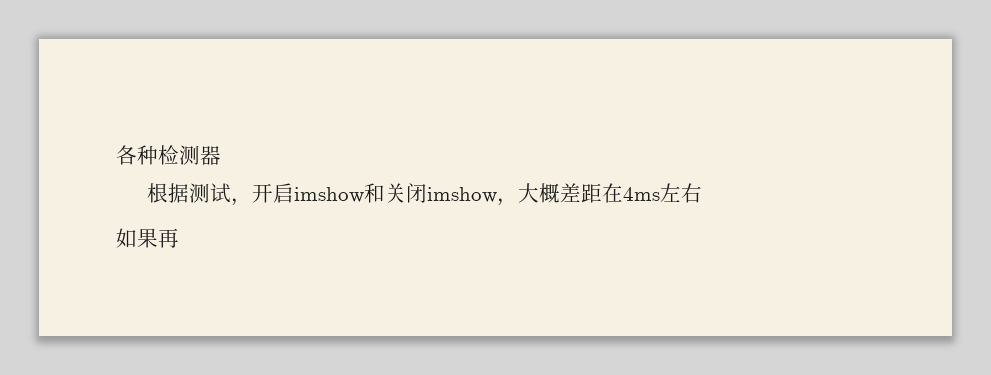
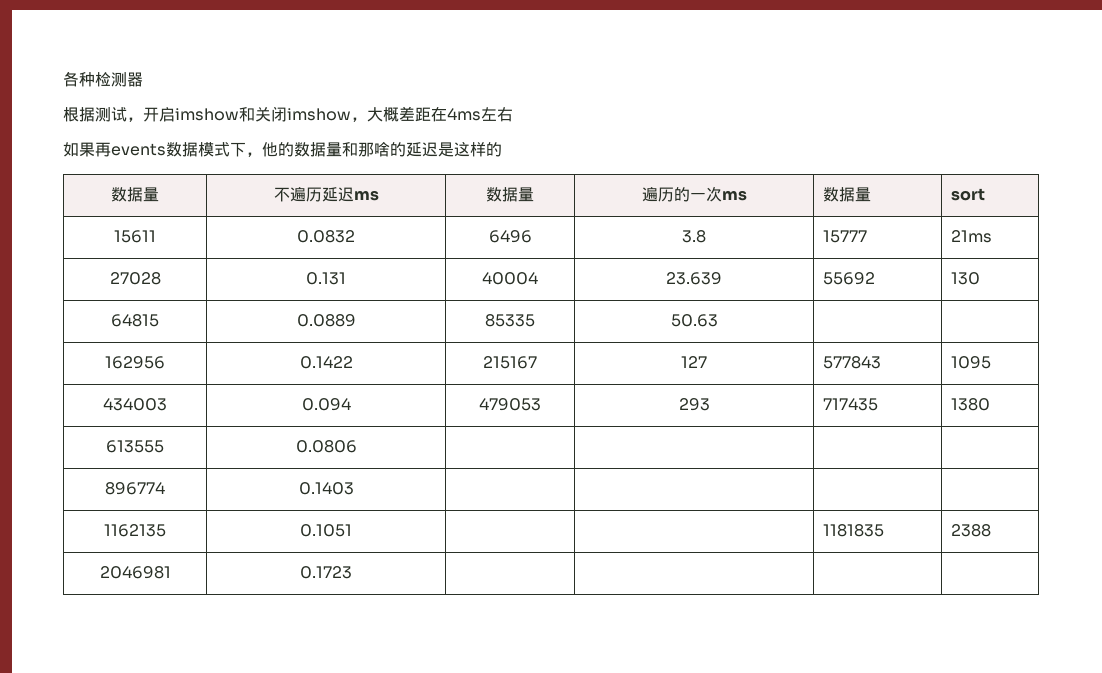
(179, 238) none -> [111,141,502,157] [111,187,159,202] [273,187,379,202] [486,187,534,202] [641,186,747,202] [823,187,872,202] [951,188,986,201] [114,230,156,243] [297,230,355,243] [488,230,532,243] [682,230,706,243] [823,230,868,243] [951,230,993,243] [109,272,161,285] [306,272,346,285] [482,272,538,285] [666,272,722,285] [823,272,876,285] [951,272,981,285] [111,314,159,327] [296,314,356,327] [485,314,535,327] [670,314,718,327] [105,356,165,369] [299,356,353,369] [483,356,537,369] [681,356,707,368] [823,356,882,369] [951,356,992,369] [103,398,167,411] [301,398,351,411] [479,398,541,411] [678,398,710,411] [823,398,879,411] [951,398,991,411] [106,440,164,453] [295,440,357,453] [105,482,165,495] [298,482,354,495] [104,524,166,537] [300,524,352,537] [823,524,885,537] [951,524,992,537] [99,566,171,579] [300,566,352,579] events数据模式下，他的数据量和那啥的延迟是这样的 // 数据量 | 不遍历延迟ms | 数据量 | 遍历的一次ms | 数据量 | sort // 15611 | 0.0832 | 6496 | 3.8 | 15777 | 21ms // 27028 | 0.131 | 40004 | 23.639 | 55692 | 130 // 64815 | 0.0889 | 85335 | 50.63 | | // 162956 | 0.1422 | 215167 | 127 | 577843 | 1095 // 434003 | 0.094 | 479053 | 293 | 717435 | 1380 // 613555 | 0.0806 | | | | // 896774 | 0.1403 | | | | // 1162135 | 0.1051 | | | 1181835 | 2388 // 2046981 | 0.1723 | | | |

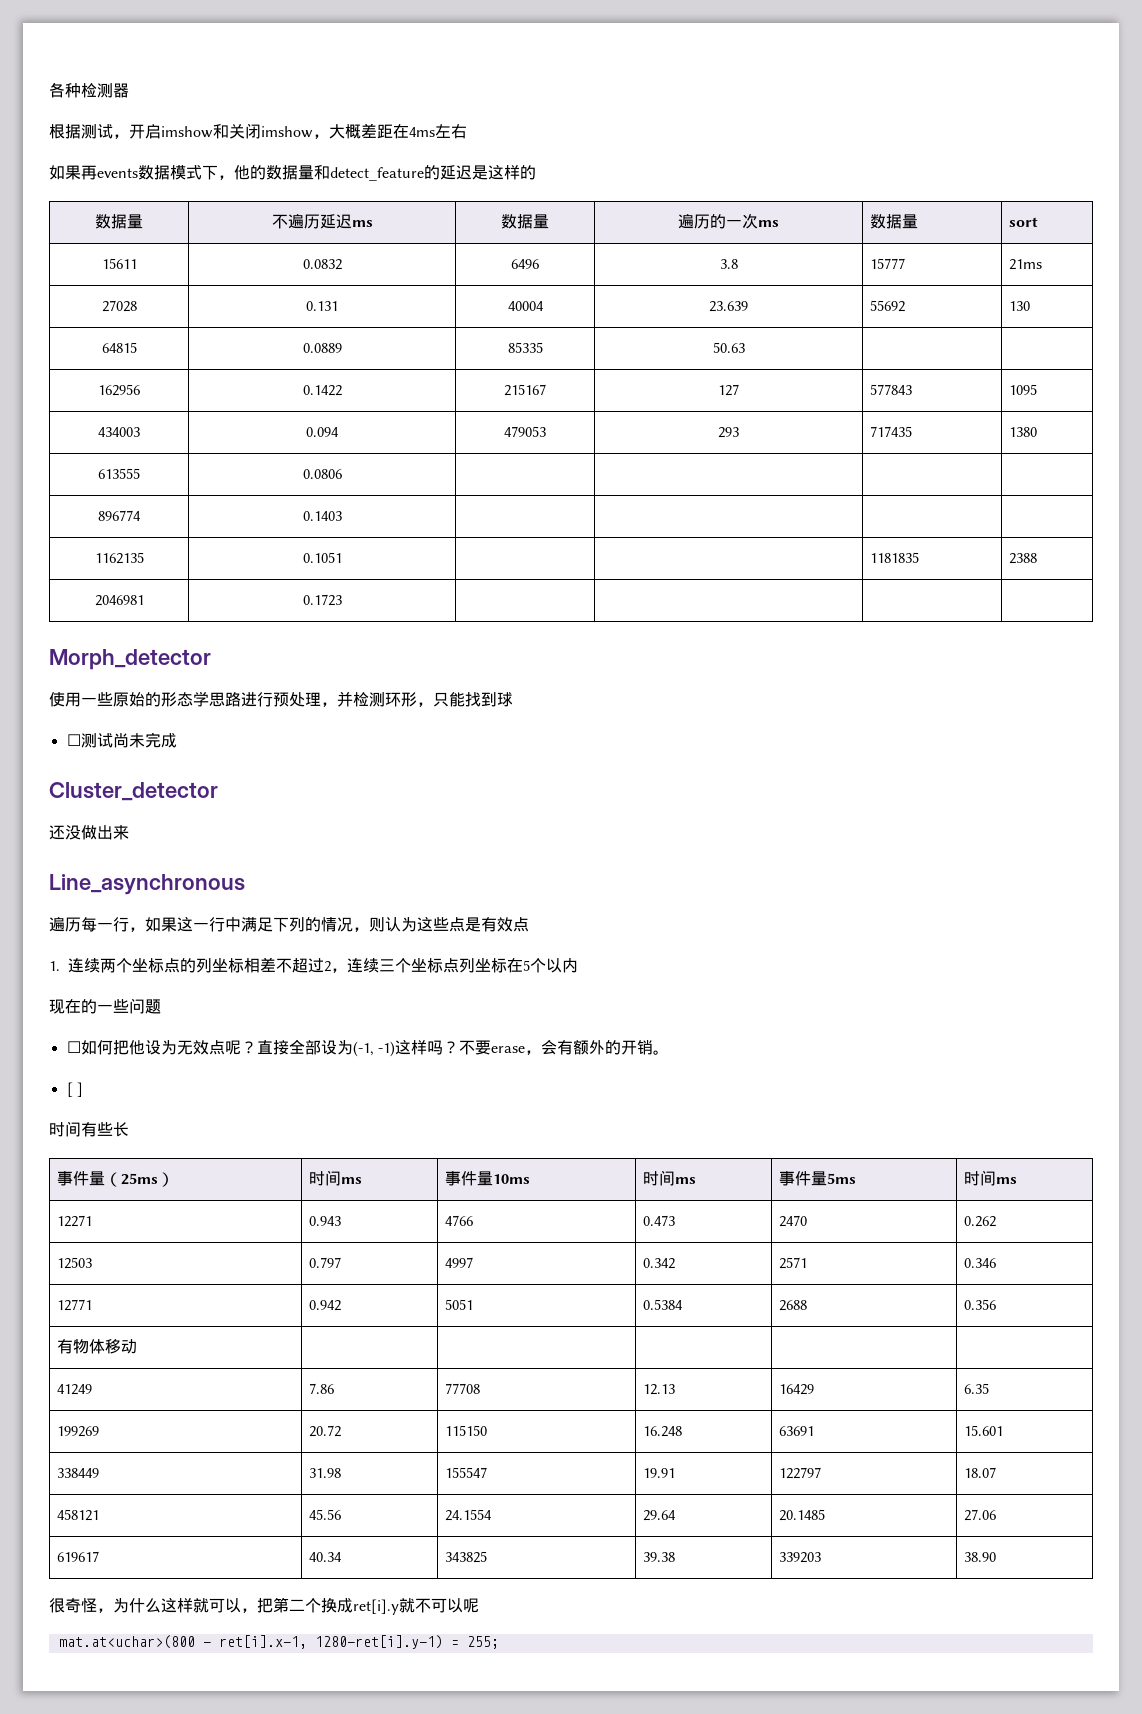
[358,141,390,157] 那啥 -> [330,167,424,181] detect_feature
(352, 572) none -> [49,649,211,670] [49,691,513,707] [66,732,177,748] [49,782,218,801] [49,825,129,840] [49,874,245,895] [49,917,529,932] [49,957,578,973] [49,998,161,1014] [66,1039,669,1057] [66,1082,83,1097] [49,1121,129,1137] [56,1171,174,1187] [308,1170,362,1186] [444,1171,530,1186] [642,1170,696,1186] [778,1171,856,1186] [963,1170,1017,1186] [56,1215,92,1227] [308,1216,341,1226] [444,1215,473,1226] [642,1215,675,1226] [778,1215,807,1227] [963,1216,996,1227] [56,1257,92,1269] [308,1257,341,1268] [444,1257,473,1268] [642,1258,675,1269] [778,1257,807,1269] [963,1258,996,1268] [56,1299,92,1311] [308,1300,341,1311] [444,1299,473,1310] [642,1299,683,1310] [778,1300,807,1311] [963,1299,996,1310] [56,1339,137,1354] [56,1384,92,1395] [308,1383,334,1394] [444,1383,480,1394] [642,1384,675,1395] [778,1384,814,1395] [963,1383,989,1394] [56,1426,99,1437] [308,1425,341,1437] [444,1425,487,1436] [642,1426,682,1437] [778,1426,814,1436] [963,1425,1003,1436] [56,1468,99,1478] [308,1468,341,1478] [444,1467,487,1478] [642,1468,675,1478] [778,1467,821,1479] [963,1467,996,1478] [56,1509,99,1521] [308,1509,341,1520] [444,1509,492,1521] [642,1510,676,1521] [778,1509,825,1521] [963,1509,996,1521] [56,1551,99,1562] [308,1552,342,1562] [444,1551,487,1563] [642,1552,675,1562] [778,1552,821,1563] [963,1552,996,1562] [49,1597,479,1615] [58,1635,499,1649] // Morph_detector // 使用一些原始的形态学思路进行预处理，并检测环形，只能找到球 // ☐测试尚未完成 // Cluster_detector // 还没做出来 // Line_asynchronous // 遍历每一行，如果这一行中满足下列的情况，则认为这些点是有效点 // 1.连续两个坐标点的列坐标相差不超过2，连续三个坐标点列坐标在5个以内 // 现在的一些问题 // ☐如何把他设为无效点呢？直接全部设为(-1, -1)这样吗？不要erase，会有额外的开销。 // [ ] // 时间有些长 // 事件量（25ms） | 时间ms | 事件量10ms | 时间ms | 事件量5ms | 时间ms // 12271 | 0.943 | 4766 | 0.473 | 2470 | 0.262 // 12503 | 0.797 | 4997 | 0.342 | 2571 | 0.346 // 12771 | 0.942 | 5051 | 0.5384 | 2688 | 0.356 // 有物体移动 | | | | | // 41249 | 7.86 | 77708 | 12.13 | 16429 | 6.35 // 199269 | 20.72 | 115150 | 16.248 | 63691 | 15.601 // 338449 | 31.98 | 155547 | 19.91 | 122797 | 18.07 // 458121 | 45.56 | 24.1554 | 29.64 | 20.1485 | 27.06 // 619617 | 40.34 | 343825 | 39.38 | 339203 | 38.90 // 很奇怪，为什么这样就可以，把第二个换成ret[i].y就不可以呢 // mat.at<uchar>(800 - ret[i].x-1, 1280-ret[i].y-1) = 255;

